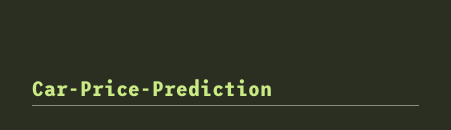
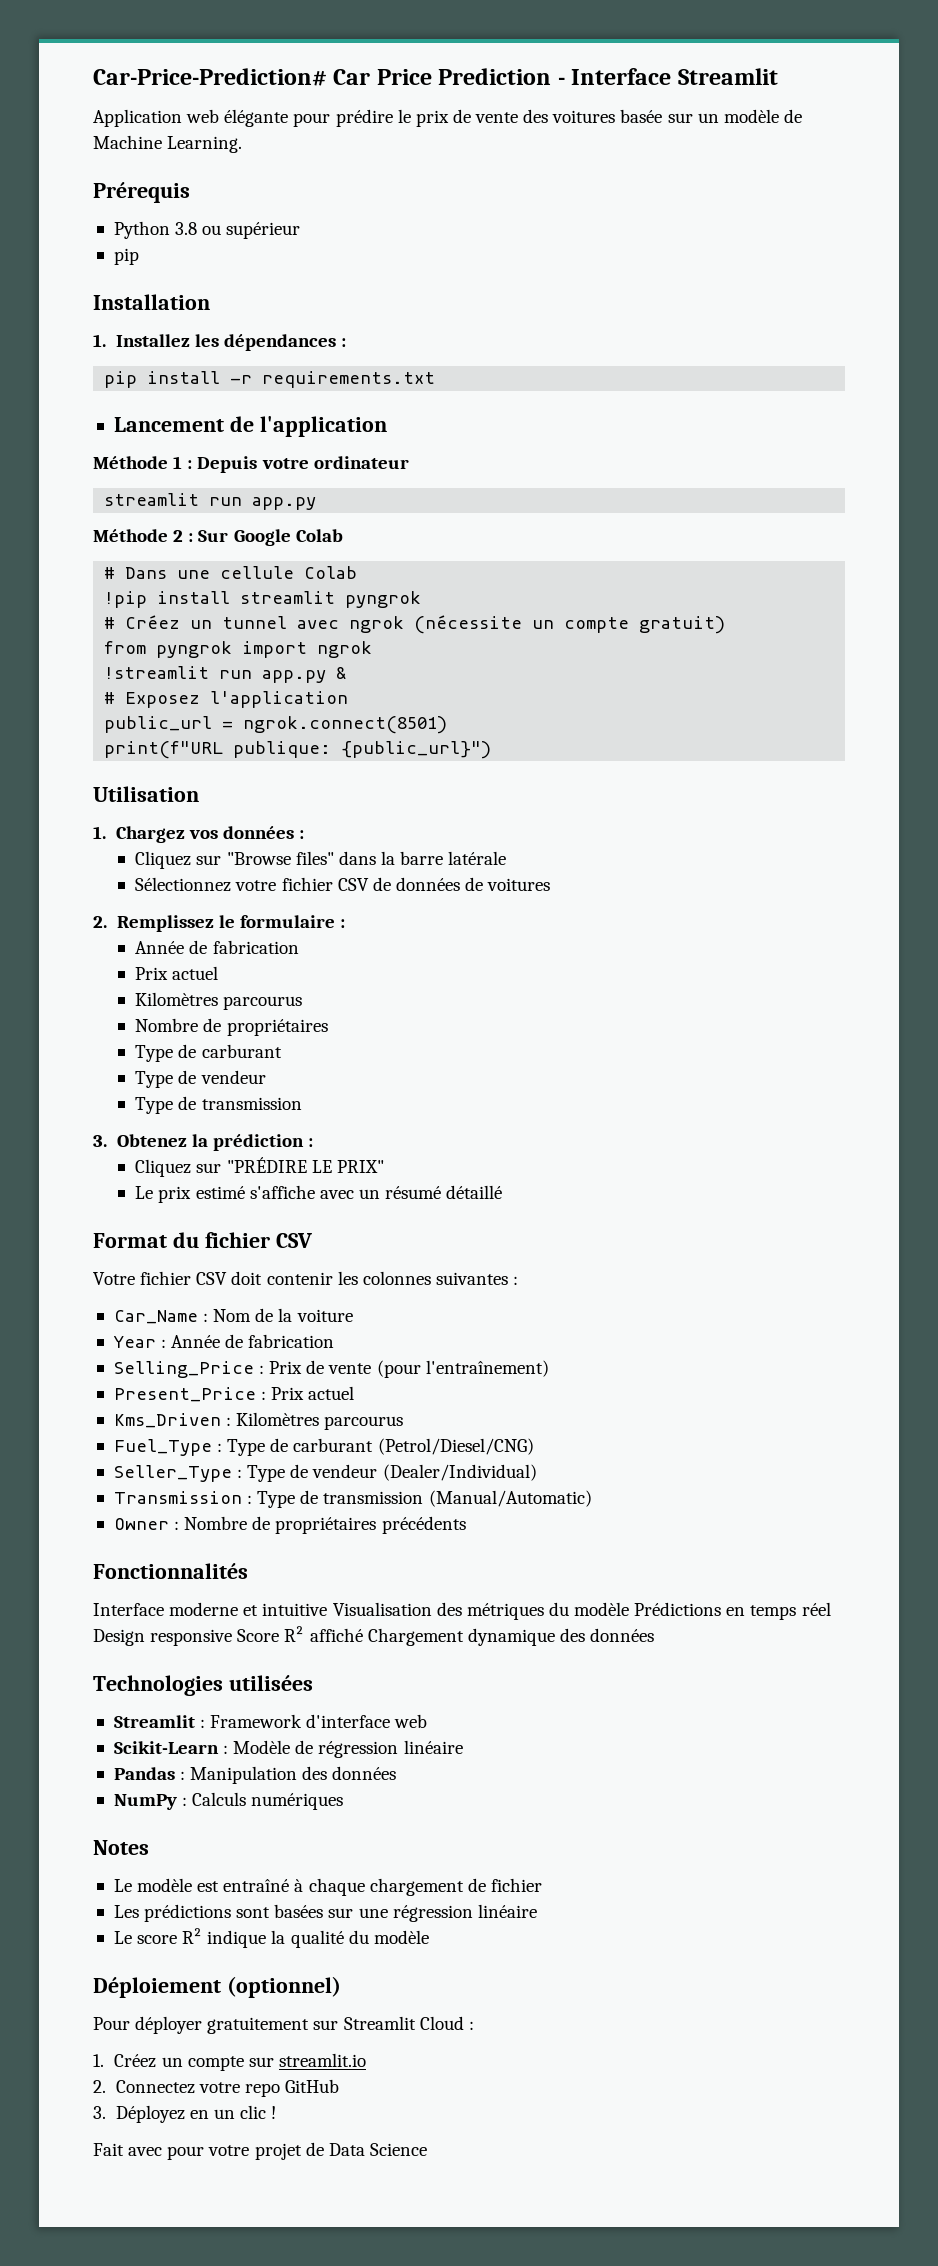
[32,79,272,97] Car-Price-Prediction -> [93,68,778,86] [93,109,802,127] [93,135,243,153] [93,182,190,203] [113,221,301,239] [113,248,139,265] [93,294,210,310] [93,334,346,351] [104,371,436,388] [113,416,387,437] [93,456,409,473] [104,493,317,510] [93,529,343,546] [104,566,358,579] [104,591,422,608] [104,615,726,634] [104,641,373,658] [104,666,347,683] [104,691,349,708] [104,716,448,734] [104,741,492,759] [93,786,199,802] [93,826,304,843] [135,851,507,869] [135,877,551,892] [93,915,345,932] [135,940,299,954] [135,966,219,980] [135,992,303,1010] [135,1018,328,1036] [135,1044,282,1062] [135,1070,266,1088] [135,1096,302,1114] [93,1134,313,1151] [135,1157,384,1177] [135,1185,503,1203] [93,1232,312,1248] [93,1271,519,1285] [113,1308,353,1324] [112,1334,335,1348] [113,1360,549,1378] [113,1386,355,1402] [113,1412,404,1430] [113,1438,534,1456] [113,1464,537,1482] [113,1490,592,1508] [113,1516,466,1534] [93,1563,248,1579] [93,1602,831,1620] [93,1626,655,1646] [93,1675,313,1696] [113,1714,428,1728] [113,1740,463,1758] [113,1766,397,1784] [113,1792,344,1810] [93,1840,149,1855] [113,1878,542,1896] [113,1904,537,1922] [113,1928,429,1948] [93,1976,341,1998] [93,2016,474,2034] [93,2053,366,2071] [93,2079,339,2097] [93,2105,277,2123] [93,2142,427,2160] Car-Price-Prediction# Car Price Prediction - Interface Streamlit // Application web élégante pour prédire le prix de vente des voitures basée sur un modèle de Machine Learning. // Prérequis // Python 3.8 ou supérieur // pip // Installation // 1. Installez les dépendances : // pip install -r requirements.txt // Lancement de l'application // Méthode 1 : Depuis votre ordinateur // streamlit run app.py // Méthode 2 : Sur Google Colab // # Dans une cellule Colab // !pip install streamlit pyngrok // # Créez un tunnel avec ngrok (nécessite un compte gratuit) // from pyngrok import ngrok // !streamlit run app.py & // # Exposez l'application // public_url = ngrok.connect(8501) // print(f"URL publique: {public_url}") // Utilisation // 1. Chargez vos données : // Cliquez sur "Browse files" dans la barre latérale // Sélectionnez votre fichier CSV de données de voitures // 2. Remplissez le formulaire : // Année de fabrication // Prix actuel // Kilomètres parcourus // Nombre de propriétaires // Type de carburant // Type de vendeur // Type de transmission // 3. Obtenez la prédiction : // Cliquez sur "PRÉDIRE LE PRIX" // Le prix estimé s'affiche avec un résumé détaillé // Format du fichier CSV // Votre fichier CSV doit contenir les colonnes suivantes : // Car_Name : Nom de la voiture // Year : Année de fabrication // Selling_Price : Prix de vente (pour l'entraînement) // Present_Price : Prix actuel // Kms_Driven : Kilomètres parcourus // Fuel_Type : Type de carburant (Petrol/Diesel/CNG) // Seller_Type : Type de vendeur (Dealer/Individual) // Transmission : Type de transmission (Manual/Automatic) // Owner : Nombre de propriétaires précédents // Fonctionnalités // Interface moderne et intuitive Visualisation des métriques du modèle Prédictions en temps réel Design responsive Score R² affiché Chargement dynamique des données // Technologies utilisées // Streamlit : Framework d'interface web // Scikit-Learn : Modèle de régression linéaire // Pandas : Manipulation des données // NumPy : Calculs numériques // Notes // Le modèle est entraîné à chaque chargement de fichier // Les prédictions sont basées sur une régression linéaire // Le score R² indique la qualité du modèle // Déploiement (optionnel) // Pour déployer gratuitement sur Streamlit Cloud : // 1. Créez un compte sur streamlit.io // 2. Connectez votre repo GitHub // 3. Déployez en un clic ! // Fait avec pour votre projet de Data Science

